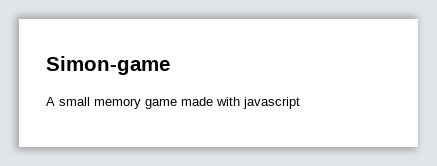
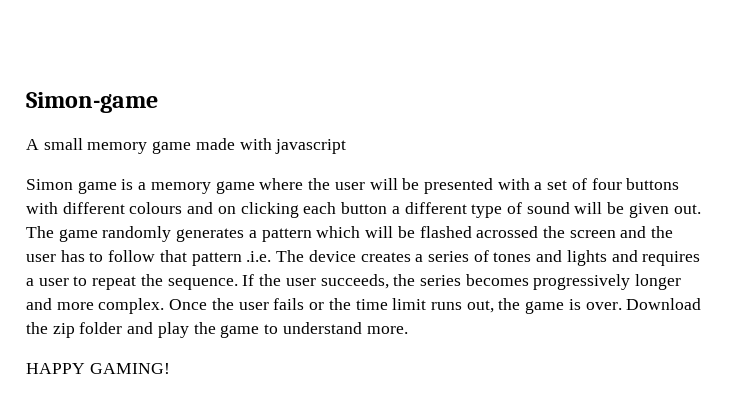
(300, 103) none -> [26,178,680,194] [26,202,701,218] [26,226,674,242] [26,250,701,266] [26,274,682,290] [26,298,702,314] [26,322,408,338] [26,363,170,374] // Simon game is a memory game where the user will be presented with a set of four buttons with different colours and on clicking each button a different type of sound will be given out. The game randomly generates a pattern which will be flashed acrossed the screen and the user has to follow that pattern .i.e. The device creates a series of tones and lights and requires a user to repeat the sequence. If the user succeeds, the series becomes progressively longer and more complex. Once the user fails or the time limit runs out, the game is over. Download the zip folder and play the game to understand more. // HAPPY GAMING!

